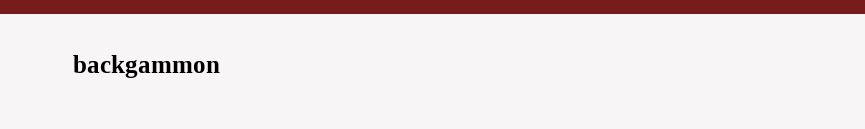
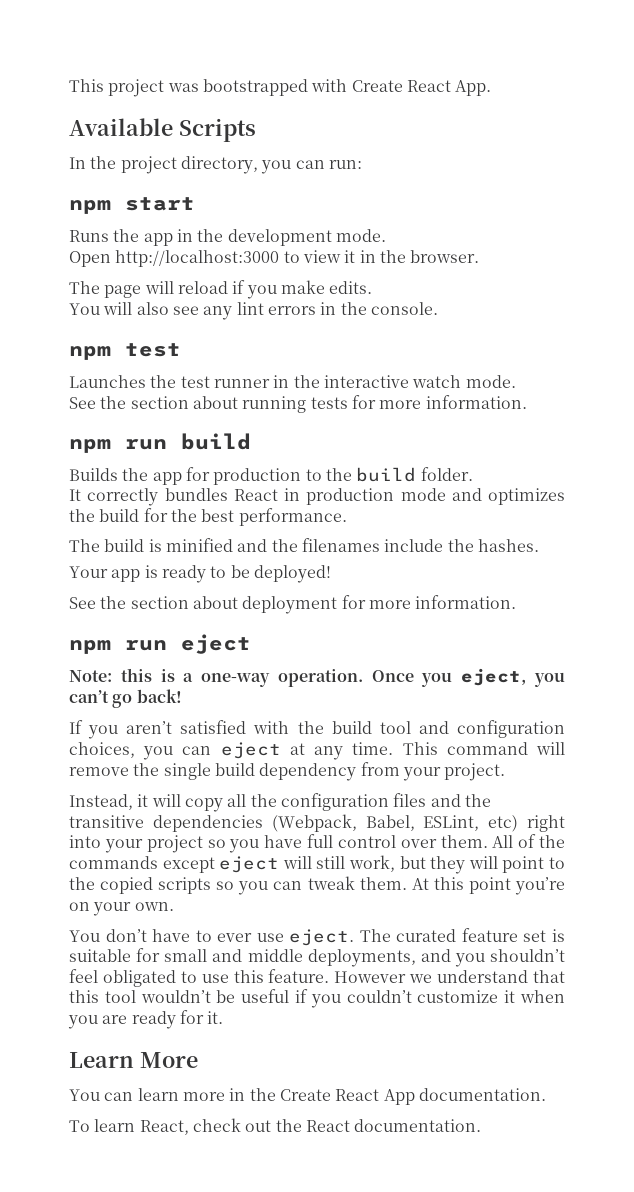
[73,55,220,78] backgammon -> [69,79,492,97] [69,118,256,142] [69,156,362,174] [69,197,195,214] [69,229,386,246] [69,250,480,267] [69,280,373,299] [69,302,438,320] [69,343,181,360] [69,375,516,388] [69,395,527,413] [69,433,251,453] [69,467,473,485] [69,488,565,506] [69,508,347,526] [69,538,539,552] [69,565,331,583] [69,595,517,614] [69,634,251,654] [69,668,565,687] [69,689,182,708] [69,720,565,739] [69,742,565,760] [69,762,506,781] [69,793,491,812] [69,814,565,832] [69,834,565,853] [69,855,566,874] [69,876,565,895] [69,902,174,916] [69,928,566,946] [69,948,565,967] [69,969,566,987] [69,989,566,1008] [68,1010,224,1029] [69,1052,198,1068] [69,1088,546,1105] [69,1118,482,1135] This project was bootstrapped with Create React App. // Available Scripts // In the project directory, you can run: // npm start // Runs the app in the development mode. // Open http://localhost:3000 to view it in the browser. // The page will reload if you make edits. // You will also see any lint errors in the console. // npm test // Launches the test runner in the interactive watch mode. // See the section about running tests for more information. // npm run build // Builds the app for production to the build folder. // It correctly bundles React in production mode and optimizes the build for the best performance. // The build is minified and the filenames include the hashes. // Your app is ready to be deployed! // See the section about deployment for more information. // npm run eject // Note: this is a one-way operation. Once you eject, you can’t go back! // If you aren’t satisfied with the build tool and configuration choices, you can eject at any time. This command will remove the single build dependency from your project. // Instead, it will copy all the configuration files and the transitive dependencies (Webpack, Babel, ESLint, etc) right into your project so you have full control over them. All of the commands except eject will still work, but they will point to the copied scripts so you can tweak them. At this point you’re on your own. // You don’t have to ever use eject. The curated feature set is suitable for small and middle deployments, and you shouldn’t feel obligated to use this feature. However we understand that this tool wouldn’t be useful if you couldn’t customize it when you are ready for it. // Learn More // You can learn more in the Create React App documentation. // To learn React, check out the React documentation.

